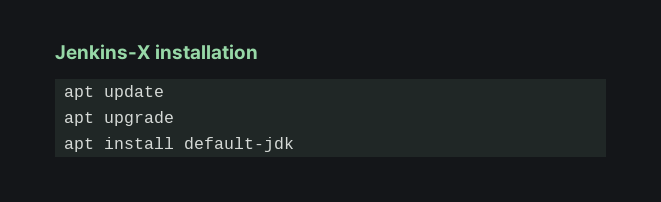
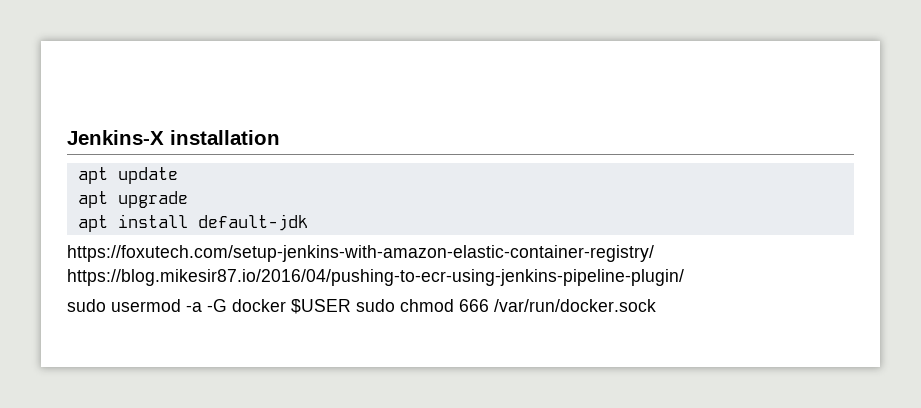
(295, 144) none -> [67,245,654,262] [67,269,684,286] [67,299,656,314] // https://foxutech.com/setup-jenkins-with-amazon-elastic-container-registry/ https://blog.mikesir87.io/2016/04/pushing-to-ecr-using-jenkins-pipeline-plugin/ // sudo usermod -a -G docker $USER sudo chmod 666 /var/run/docker.sock

